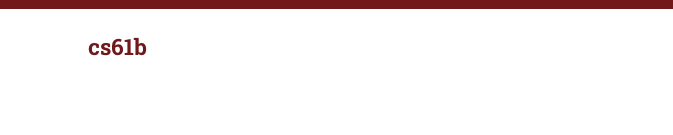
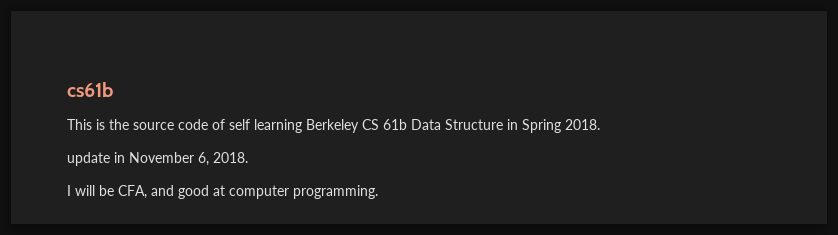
(147, 46) none -> [67,119,600,133] [67,152,248,166] [67,185,378,199] // This is the source code of self learning Berkeley CS 61b Data Structure in Spring 2018. // update in November 6, 2018. // I will be CFA, and good at computer programming.

